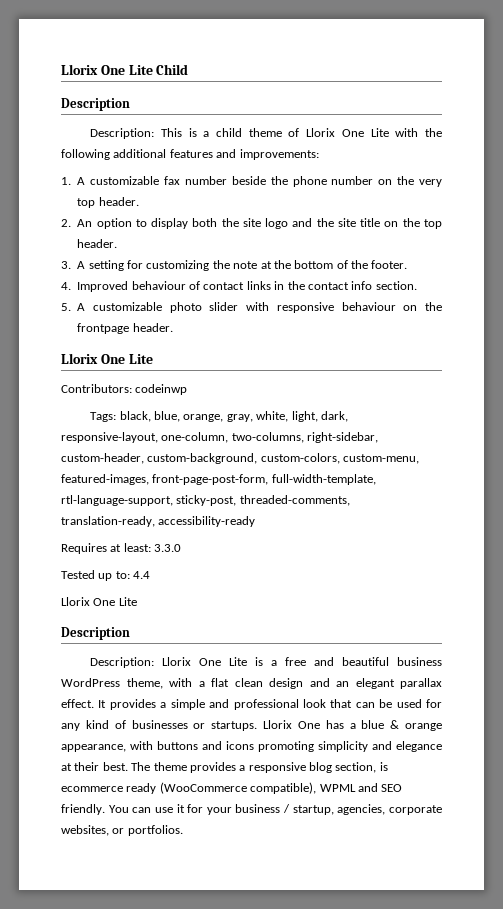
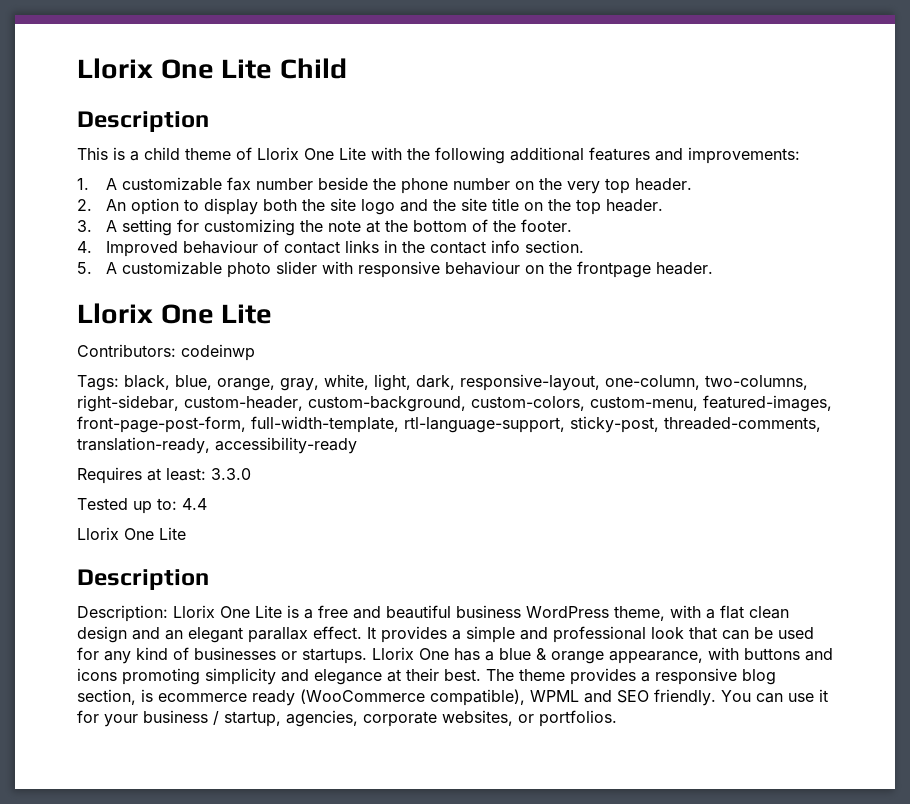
[90,128,155,139] Description: -> (209, 121) none

